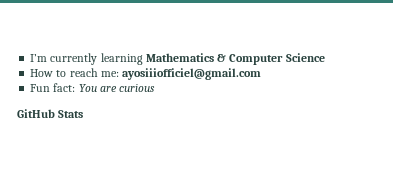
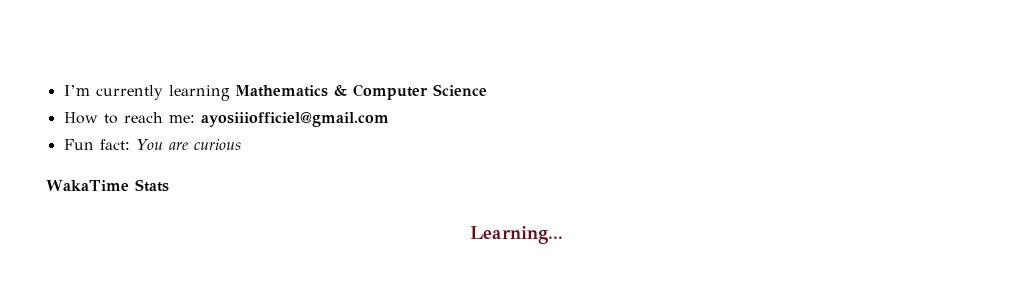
[17,109,55,118] GitHub -> [46,180,129,191] WakaTime
(84, 114) none -> [469,226,563,244] // Learning...

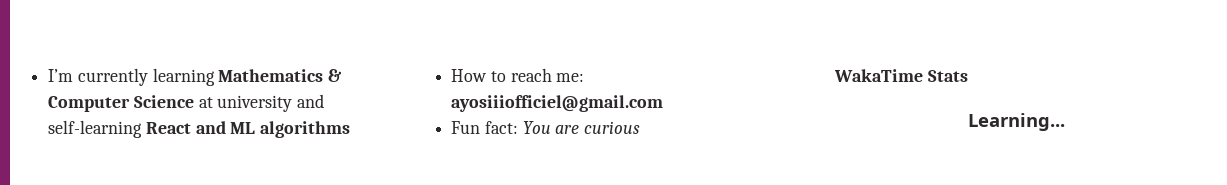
(487, 90) none -> [198,94,325,112] [48,120,351,138] at university and self-learning React and ML algorithms

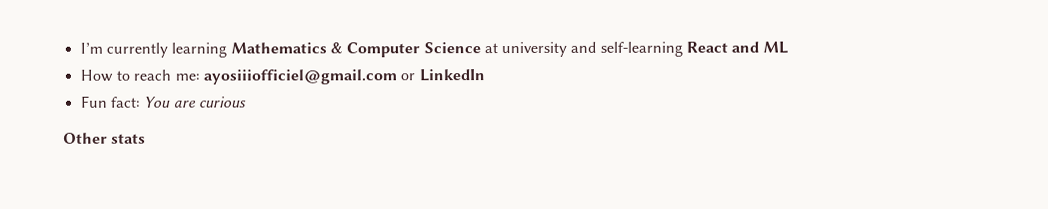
[260,121,351,138] algorithms -> (788, 47) none
(664, 103) none -> [400,69,485,82] or LinkedIn
[834,69,968,82] [968,113,1065,131] WakaTime Stats // Learning... -> [63,132,147,144] Other stats

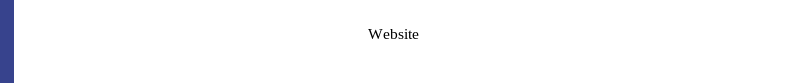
[79,41,788,58] [79,69,485,85] [79,95,247,108] [63,132,147,144] I’m currently learning Mathematics & Computer Science at university and self-learning React and ML // How to reach me: ayosiiiofficiel@gmail.com or LinkedIn // Fun fact: You are curious // Other stats -> [367,29,419,39] Website

